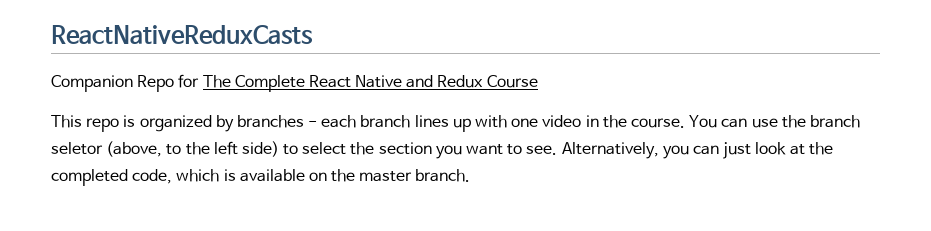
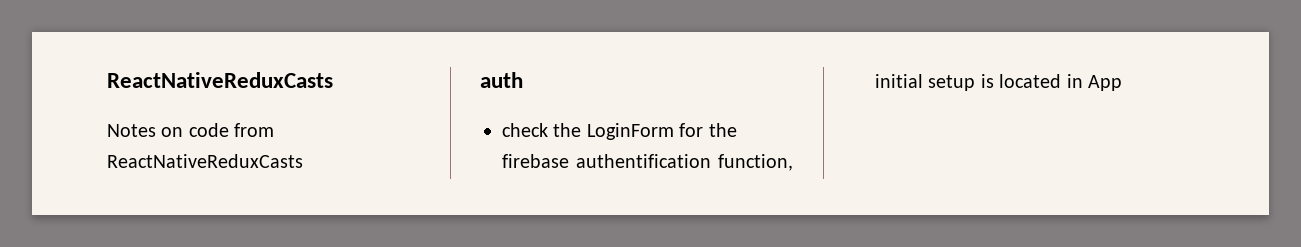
[51,25,313,45] [51,74,538,92] [51,115,860,132] [51,141,833,159] [51,169,471,186] ReactNativeReduxCasts // Companion Repo for The Complete React Native and Redux Course // This repo is organized by branches - each branch lines up with one video in the course. You can use the branch seletor (above, to the left side) to select the section you want to see. Alternatively, you can just look at the completed code, which is available on the master branch. -> [107,72,333,88] [107,123,275,137] [107,154,303,168] [480,72,523,88] [502,123,737,140] [502,154,793,171] [875,74,1122,91] ReactNativeReduxCasts // Notes on code from ReactNativeReduxCasts // auth // check the LoginForm for the firebase authentification function, initial setup is located in App

